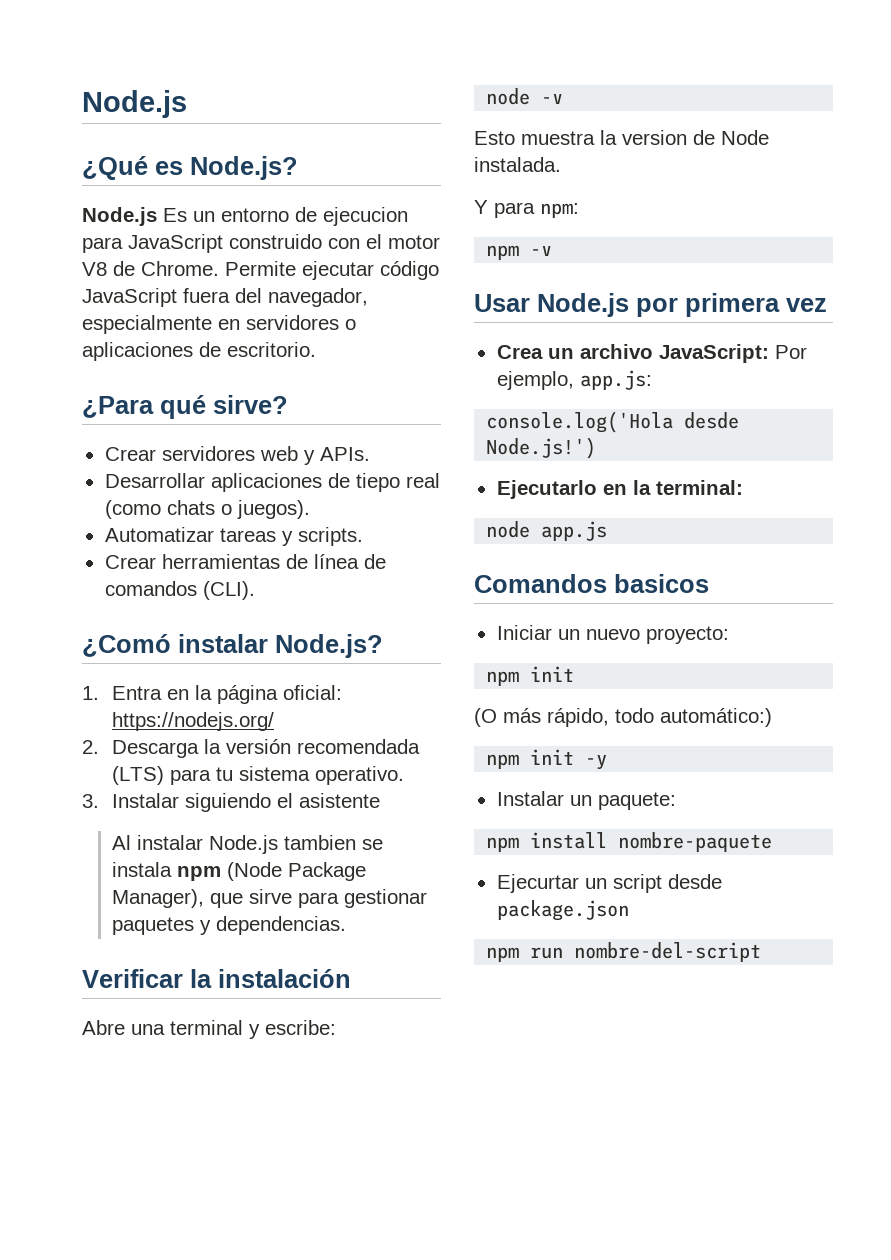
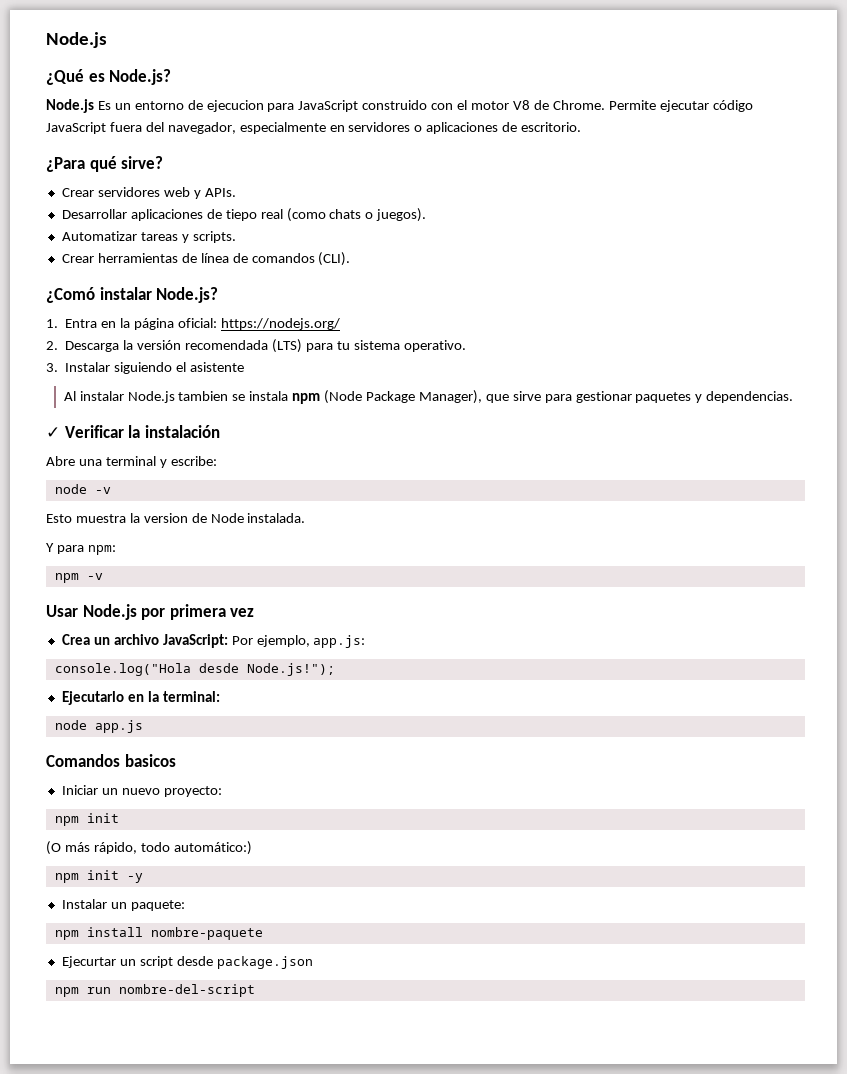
(346, 925) none -> [46,427,60,438] ✓
[486,411,740,433] [486,437,597,459] console.log('Hola desde Node.js!') -> [54,663,335,676] console.log("Hola desde Node.js!");

